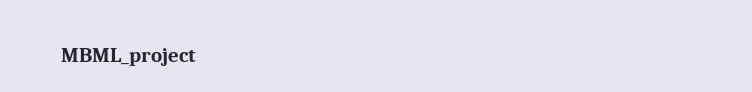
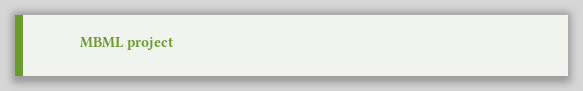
[61,48,196,66] MBML_project -> [80,37,173,50] MBML project

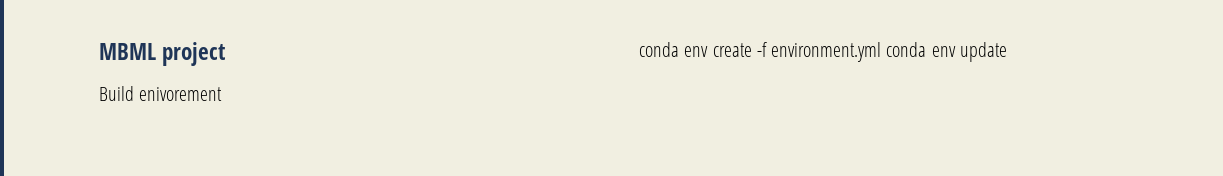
(173, 43) none -> [99,86,223,101] [639,42,1007,62] // Build enivorement // conda env create -f environment.yml conda env update

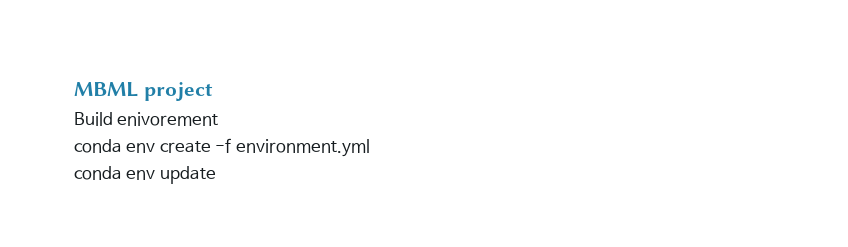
(882, 52) none -> (370, 148) //

